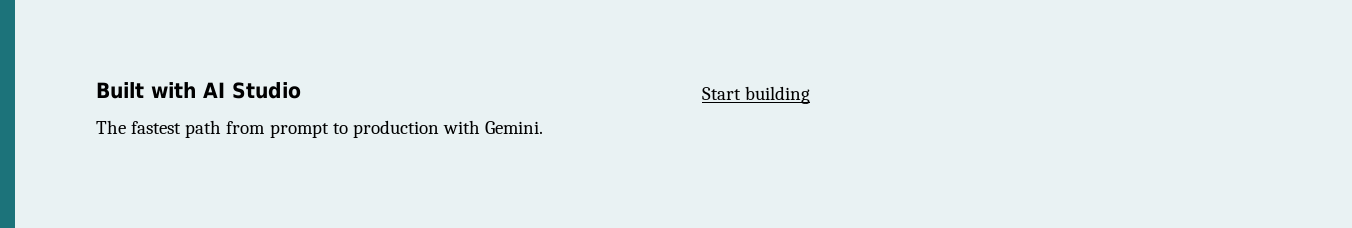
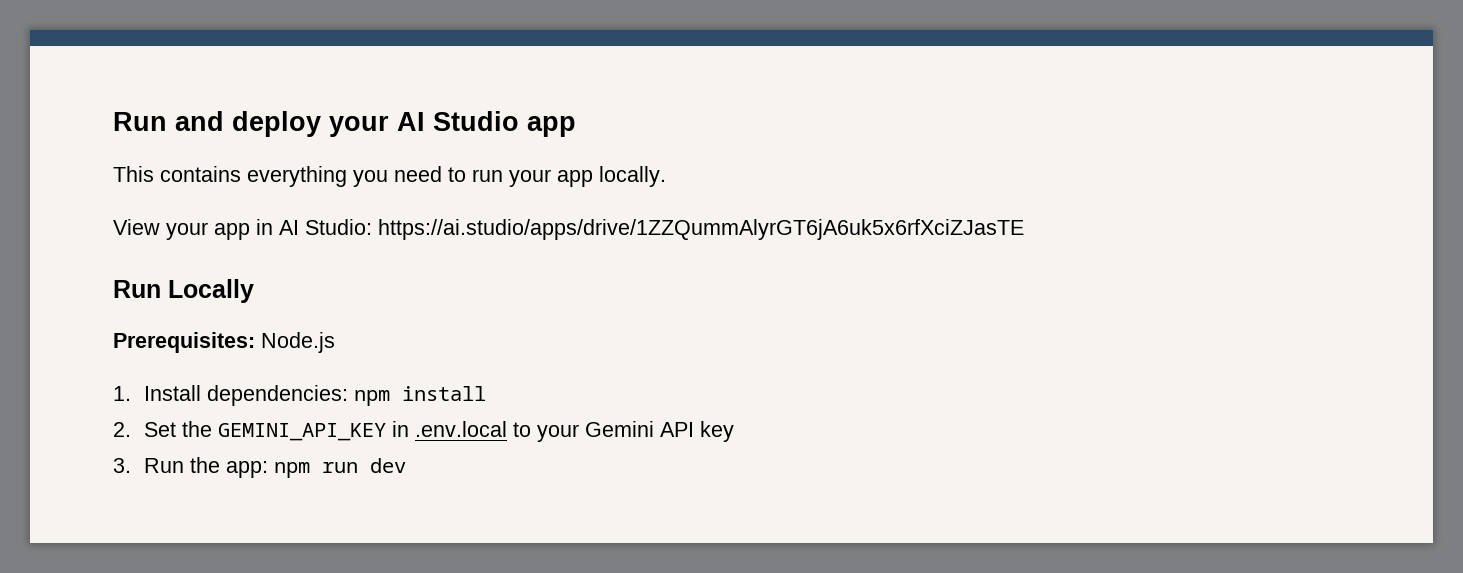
[96,82,301,99] [96,120,544,138] [702,86,811,104] Built with AI Studio // The fastest path from prompt to production with Gemini. // Start building -> [113,111,576,137] [113,166,666,187] [113,219,1024,240] [113,279,254,303] [113,332,335,353] [113,385,486,406] [113,421,734,442] [113,457,406,478] Run and deploy your AI Studio app // This contains everything you need to run your app locally. // View your app in AI Studio: https://ai.studio/apps/drive/1ZZQummAlyrGT6jA6uk5x6rfXciZJasTE // Run Locally // Prerequisites: Node.js // 1. Install dependencies: npm install // 2. Set the GEMINI_API_KEY in .env.local to your Gemini API key // 3. Run the app: npm run dev

